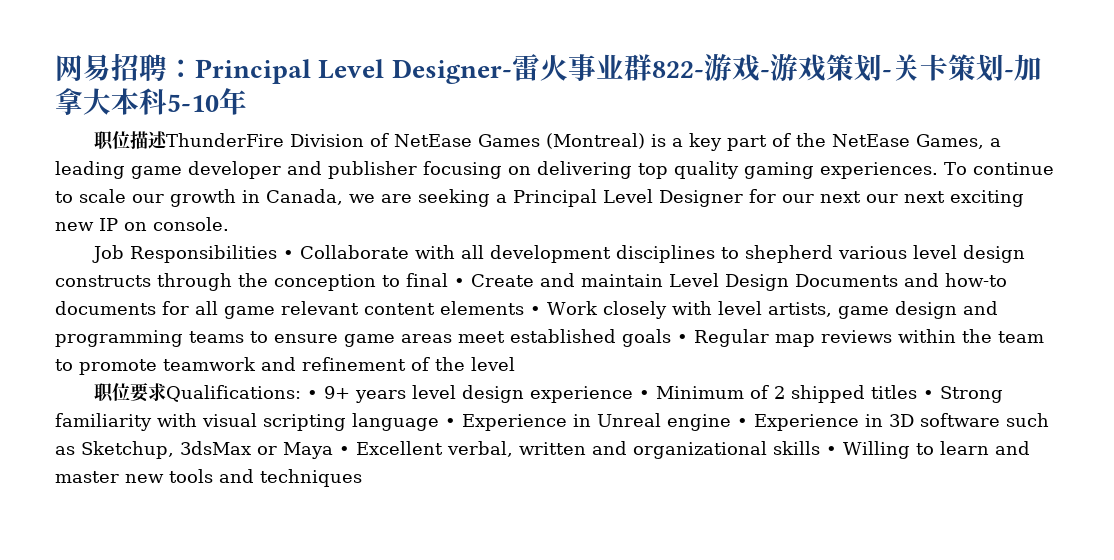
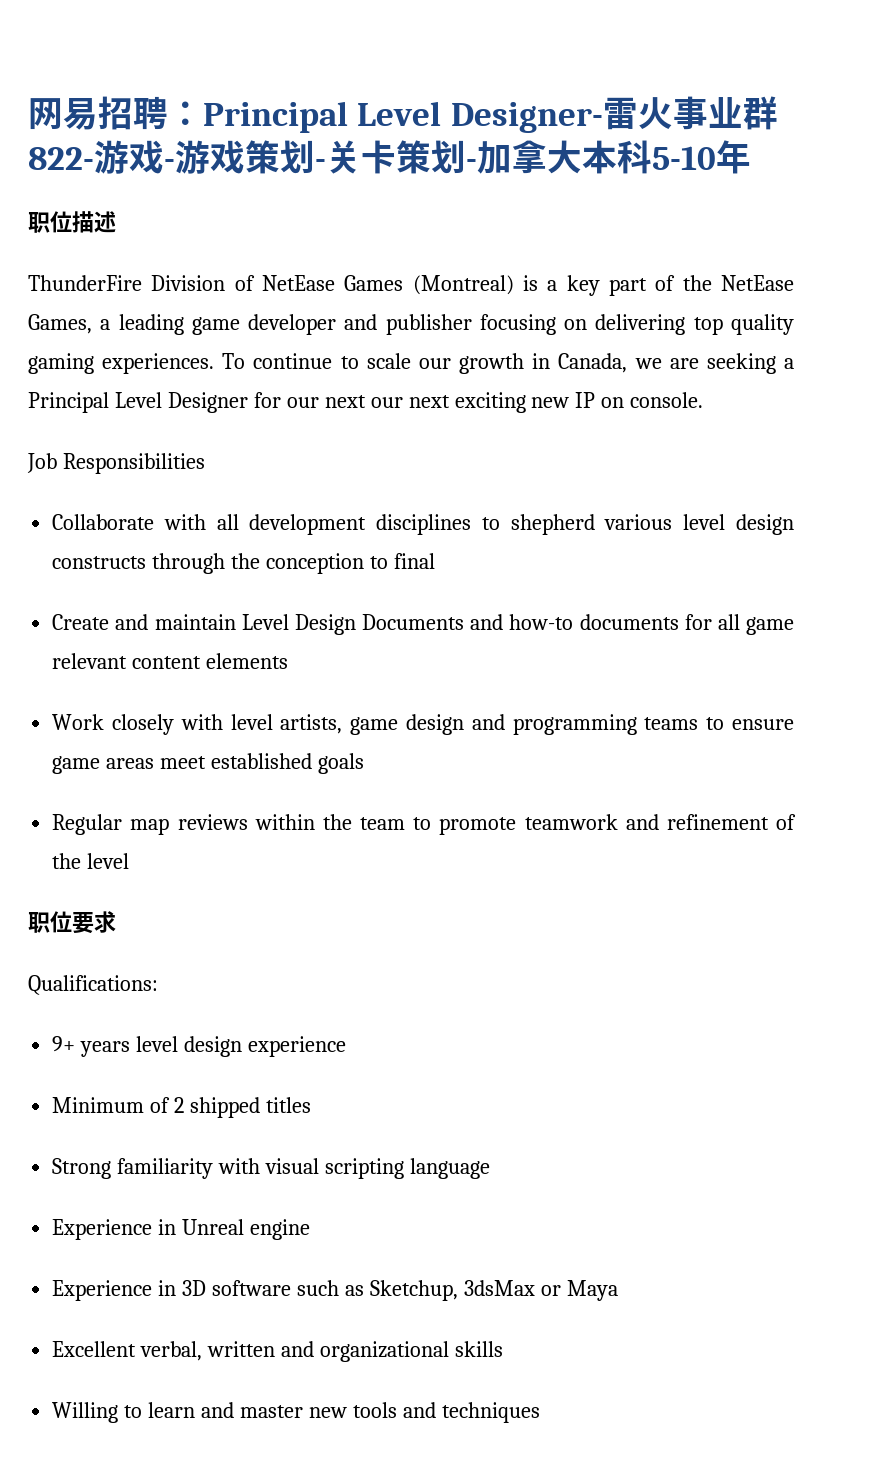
(168, 140) none -> (116, 222) //
[282,250,294,259] • -> (205, 463) //
[454,278,465,287] • -> (435, 561) //
[530,306,541,315] • -> (289, 661) //
[677,334,688,343] • -> (364, 763) //
(166, 392) none -> (116, 922) //
[306,390,318,399] • -> (158, 985) //
[638,390,650,399] • -> (346, 1046) //
[922,390,934,399] • -> (311, 1105) //
[445,418,456,427] • -> (490, 1168) //
[737,418,748,427] • -> (311, 1229) //
[339,446,350,455] • -> (618, 1290) //
[826,446,837,455] • -> (503, 1349) //

